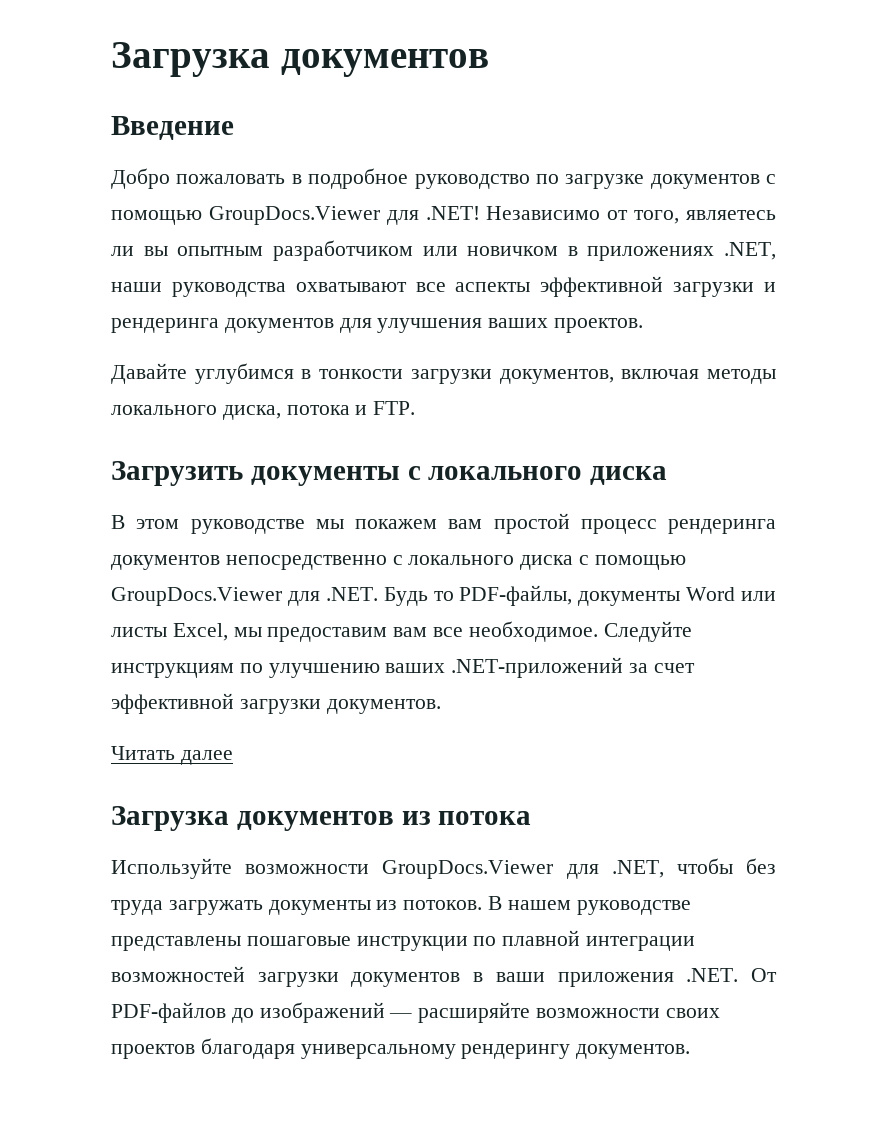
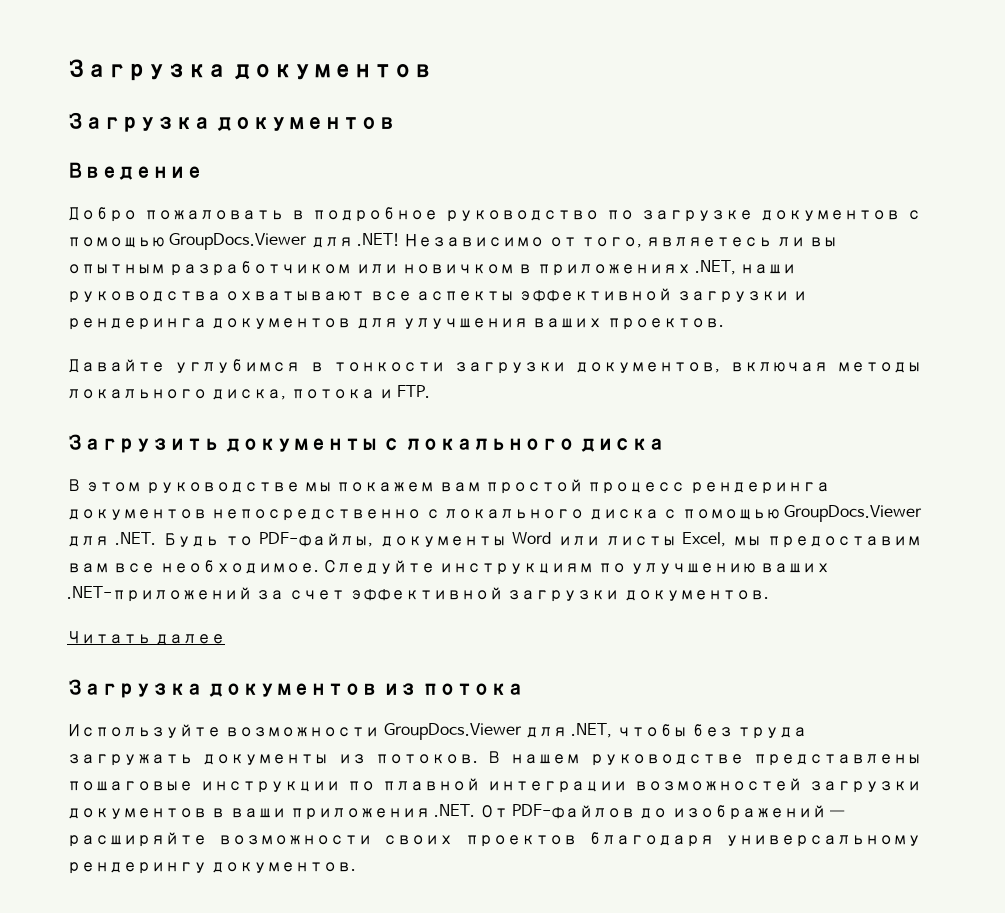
[111,42,489,77] Загрузка документов -> [67,59,433,81] [67,112,397,132] Загрузка документов // Загрузка документов

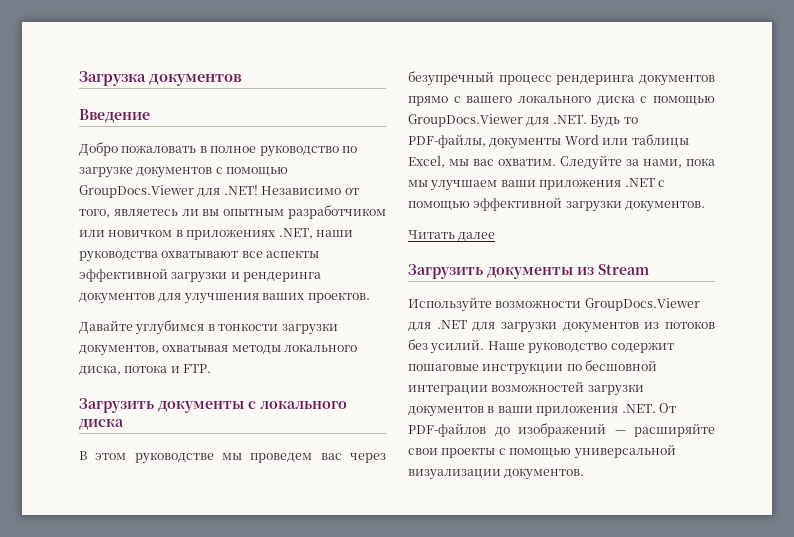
[67,59,433,81] [67,112,397,132] Загрузка документов // Загрузка документов -> [79,71,242,86] Загрузка документов
[312,207,438,222] подробное -> [210,146,257,153] полное
[729,362,828,372] включая -> [162,345,229,352] охватывая
[336,479,830,494] [67,509,440,521] покажем вам простой процесс рендеринга документов непосредственно с -> [250,453,386,463] [408,71,715,86] [408,96,513,106] проведем вас через безупречный процесс рендеринга документов прямо с вашего
[605,536,676,546] листы -> [631,134,689,148] таблицы
[767,536,922,548] [67,559,831,575] [67,586,345,602] предоставим вам все необходимое. Следуйте инструкциям по улучшению ваших .NET-приложений за счет -> [473,155,715,170] [408,178,665,191] [408,201,470,211] вас охватим. Следуйте за нами, пока мы улучшаем ваши приложения .NET с помощью
[67,679,524,698] Загрузка документов из потока -> [408,264,649,279] Загрузить документы из Stream
[571,723,808,739] [67,751,921,766] .NET, чтобы без труда загружать документы из потоков. В нашем руководстве представлены -> [436,320,715,333] [408,339,674,354] .NET для загрузки документов из потоков без усилий. Наше руководство содержит
[382,778,480,791] плавной -> [585,360,658,371] бесшовной
[218,832,922,847] [67,862,207,874] возможности своих проектов благодаря универсальному рендерингу -> [408,444,676,459] [408,469,501,480] свои проекты с помощью универсальной визуализации

